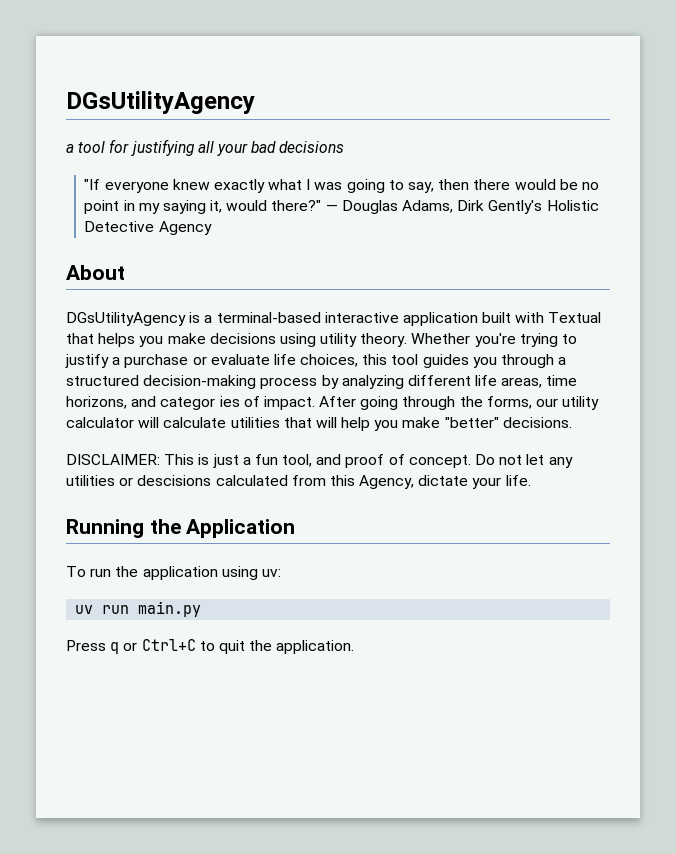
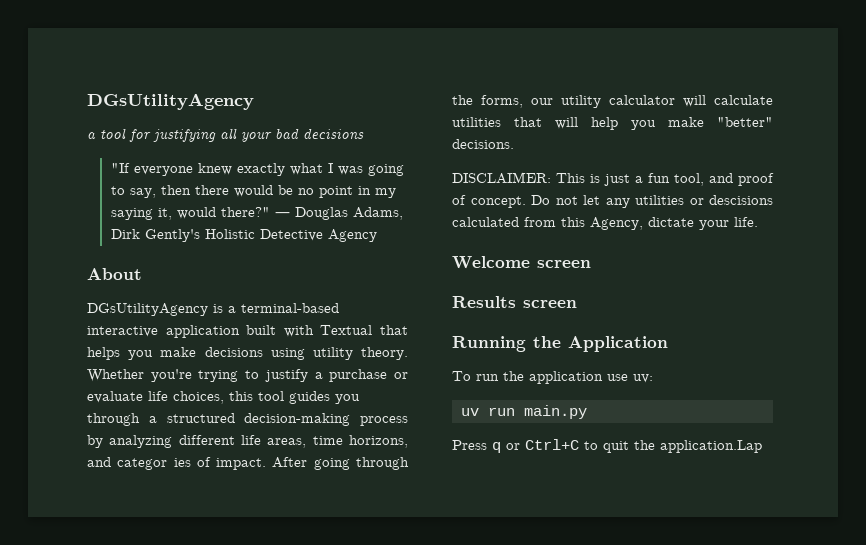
(531, 480) none -> [452,256,591,269] [452,296,577,308] // Welcome screen // Results screen
[221,566,258,580] using -> [607,374,628,381] use
[276,640,355,654] application. -> [660,440,762,453] application.Lap

